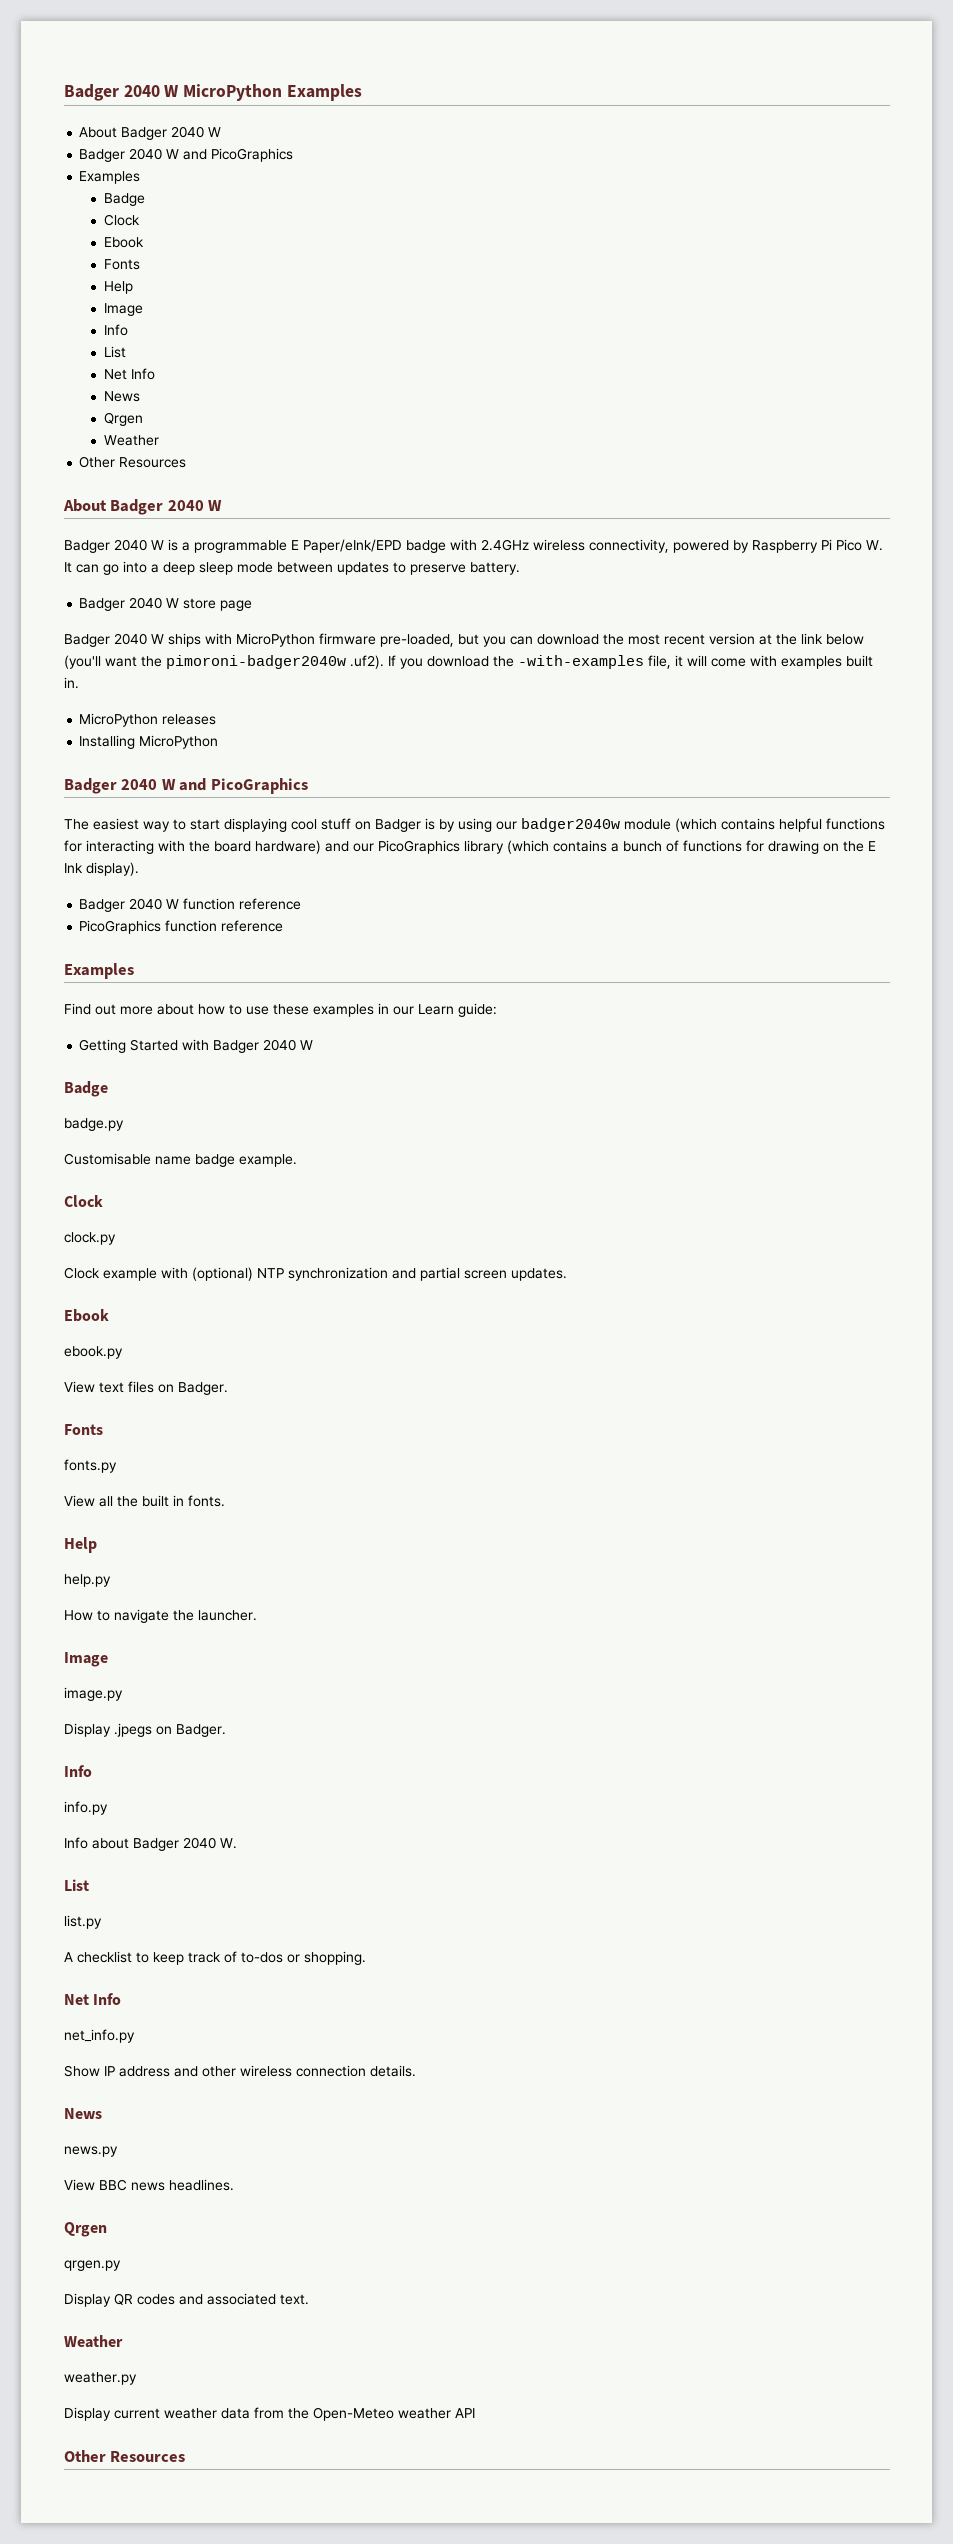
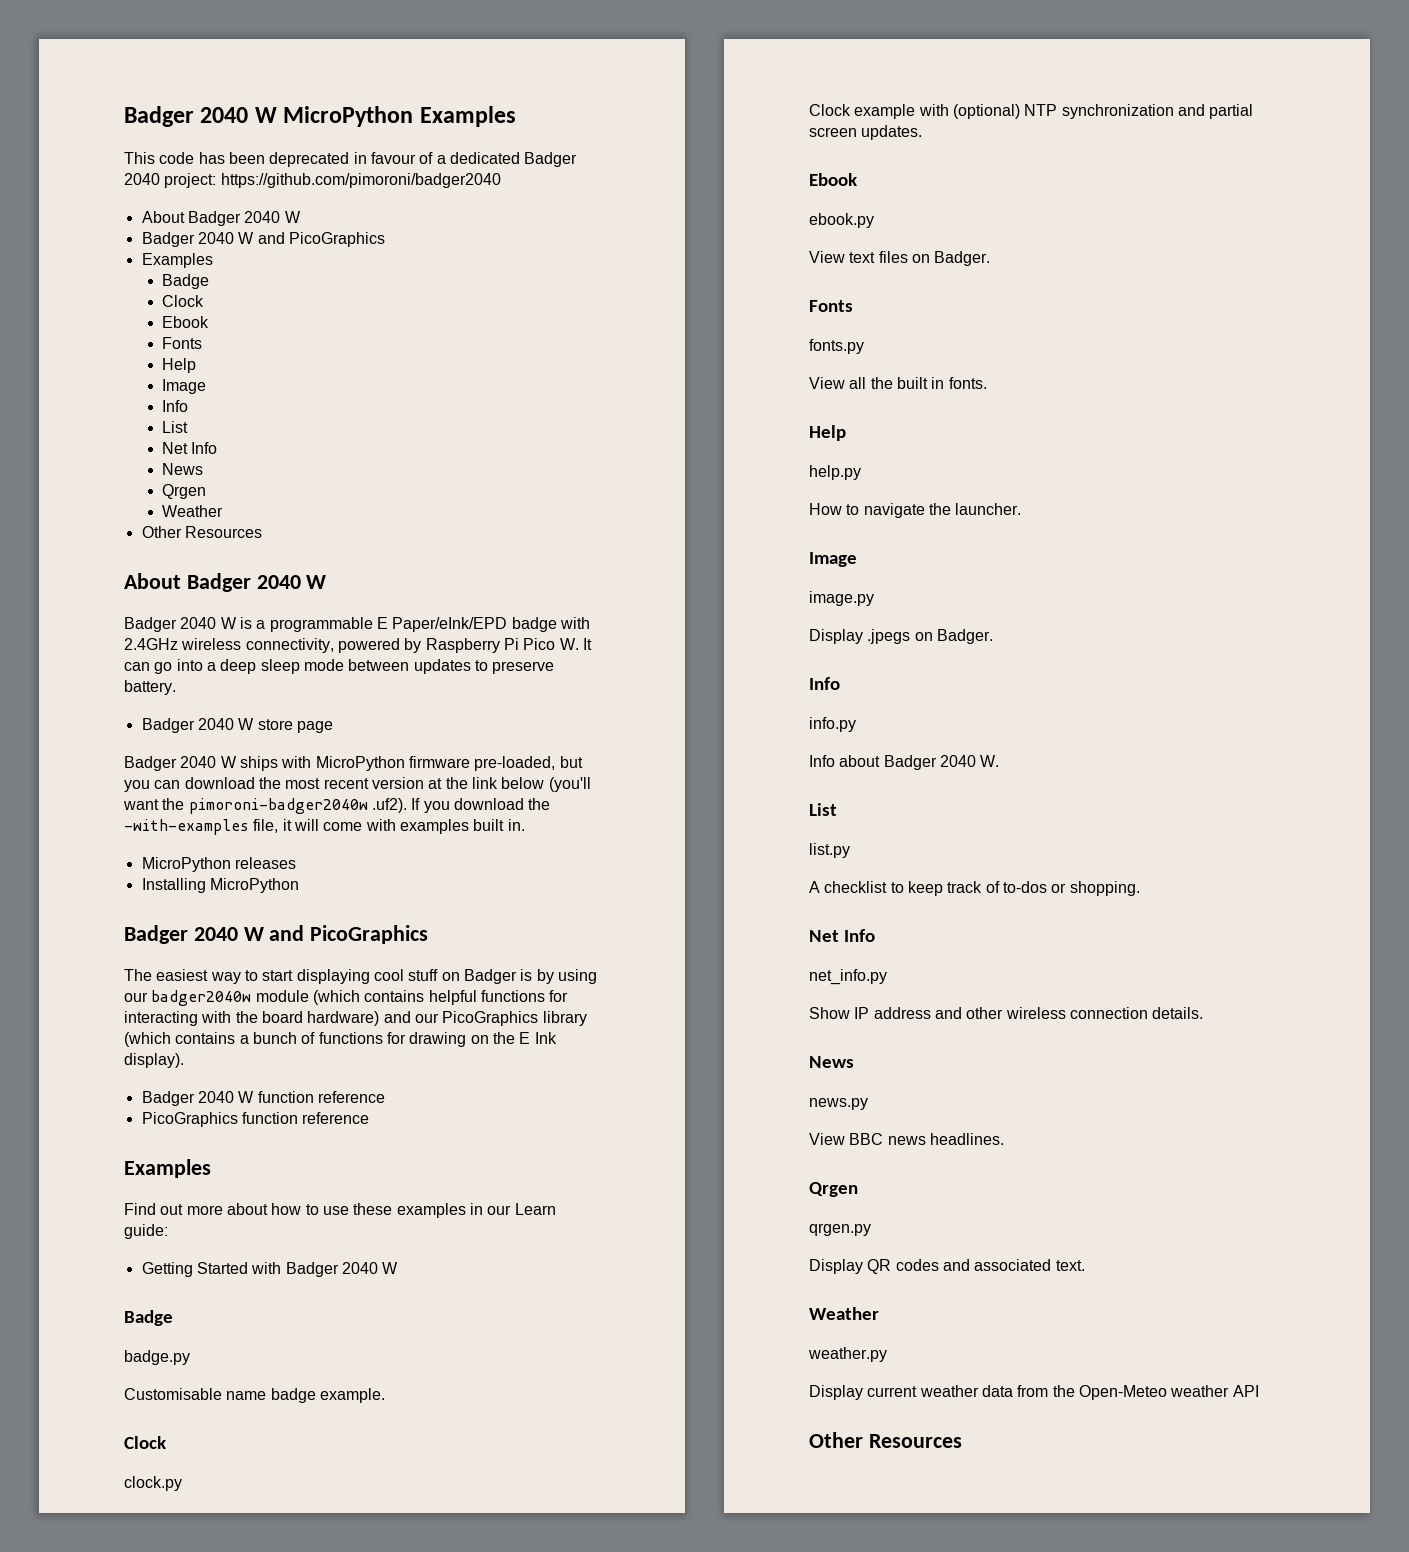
(362, 92) none -> [124,152,578,167] [124,173,501,188] // This code has been deprecated in favour of a dedicated Badger 2040 project: https://github.com/pimoroni/badger2040

